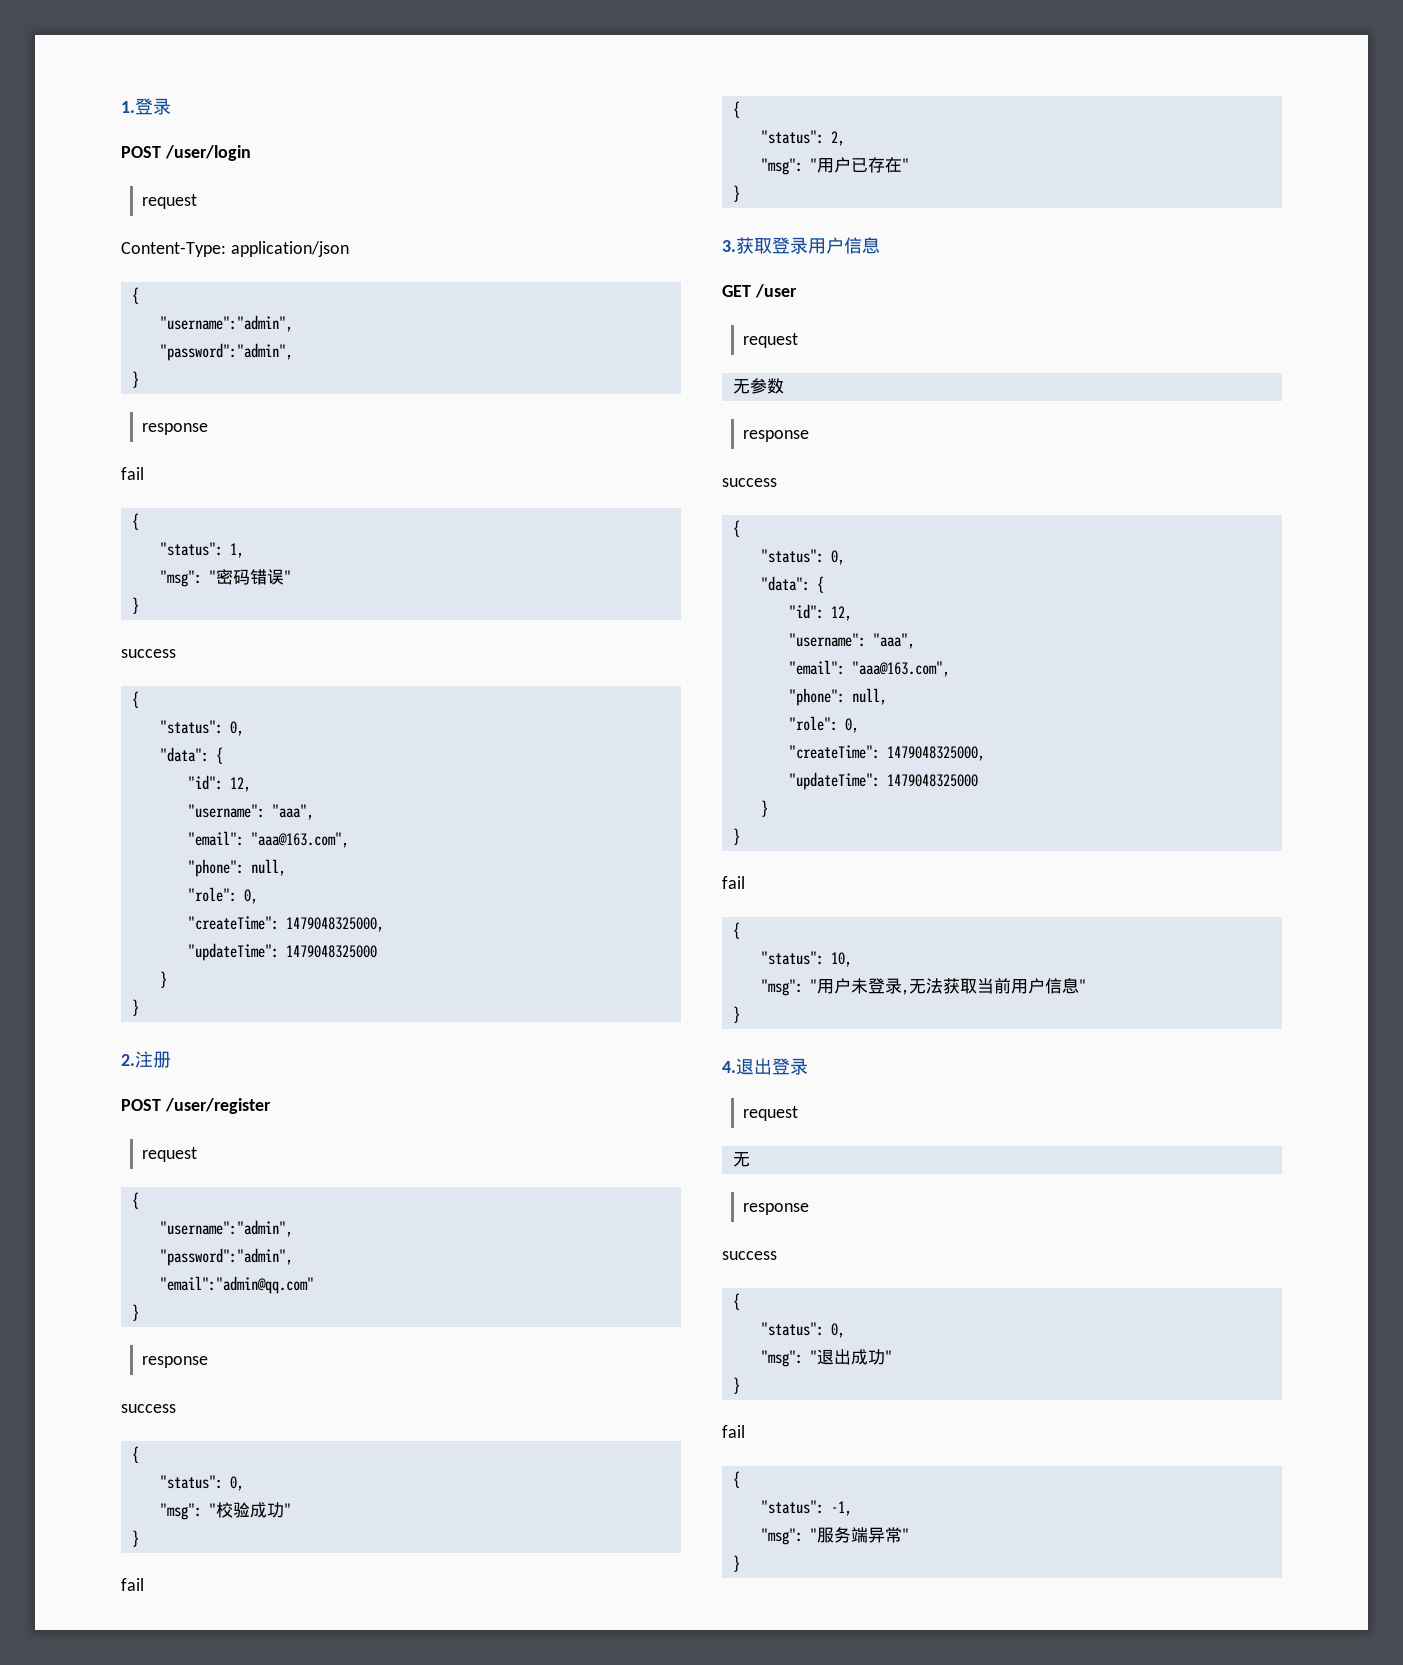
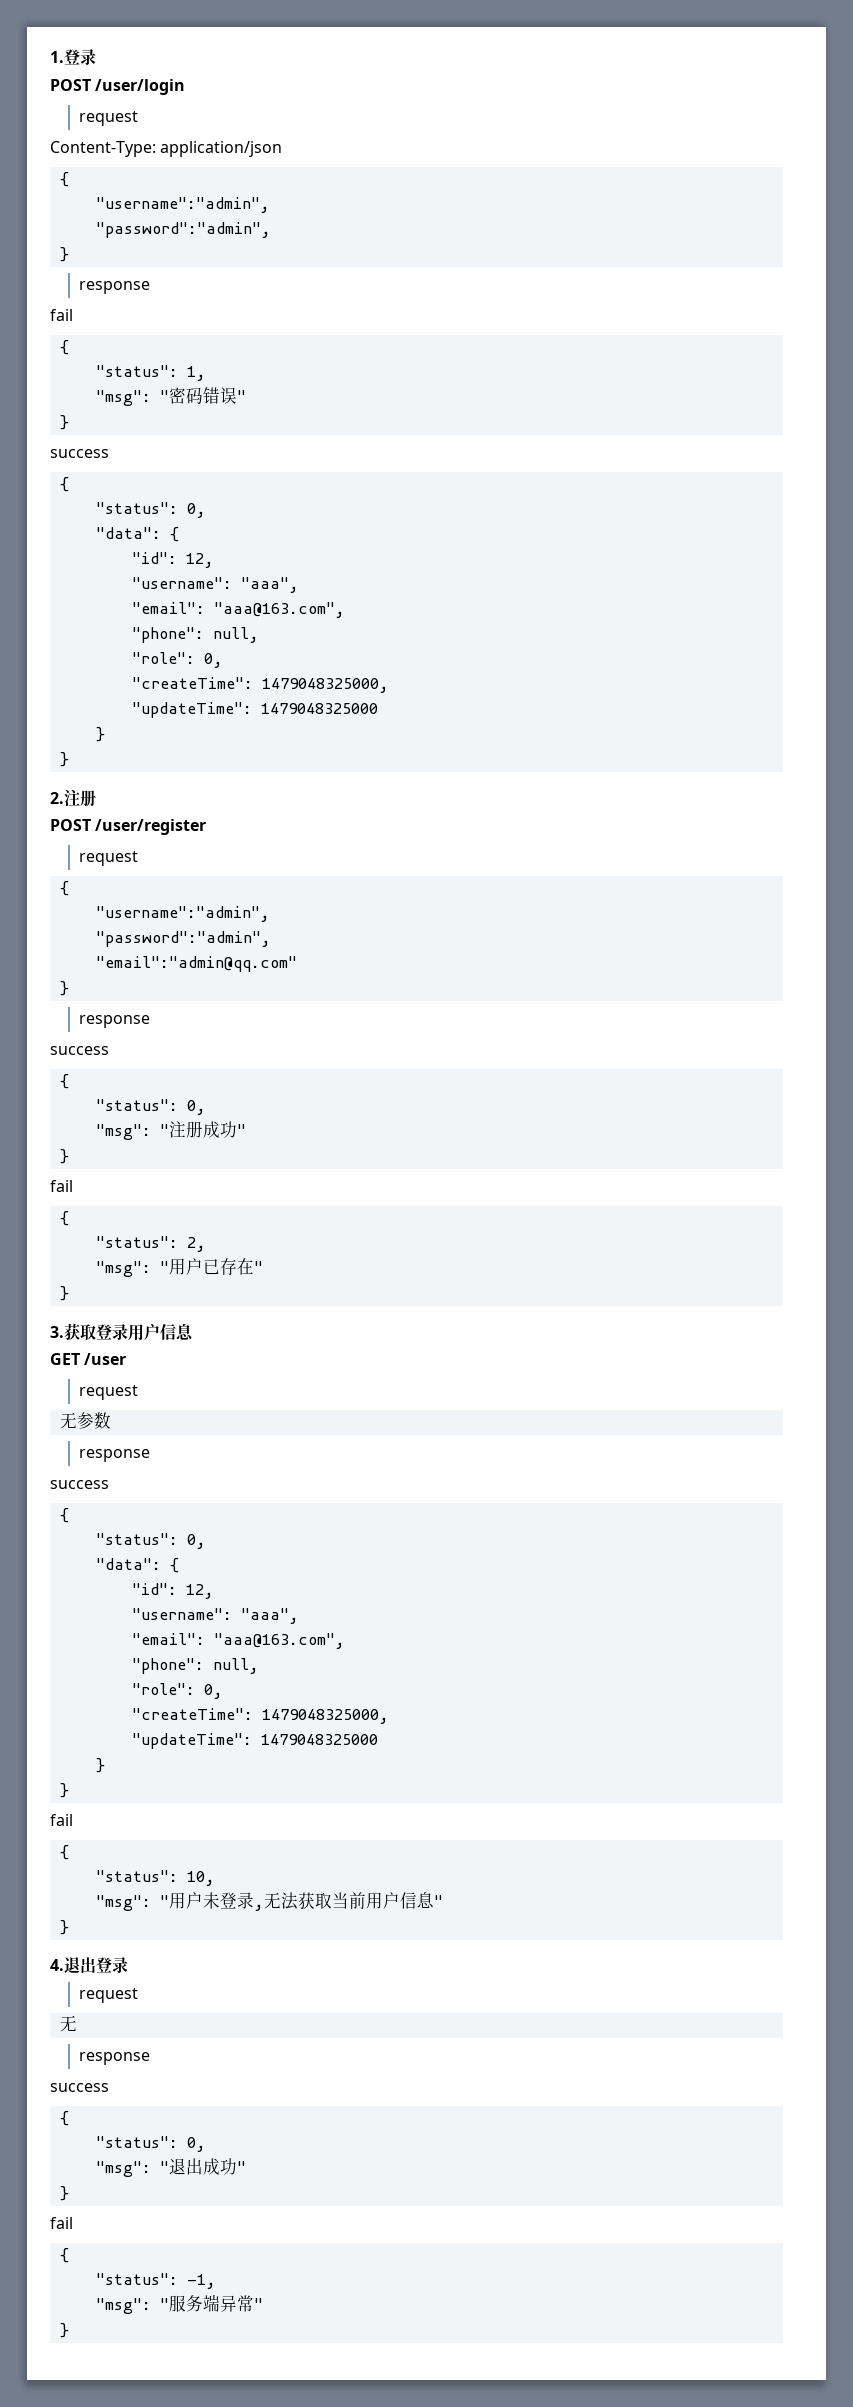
[215,1502,250,1518] 校验 -> [168,1121,203,1138] 注册

